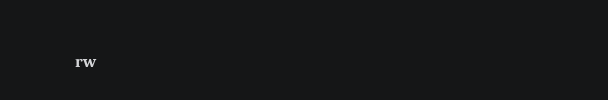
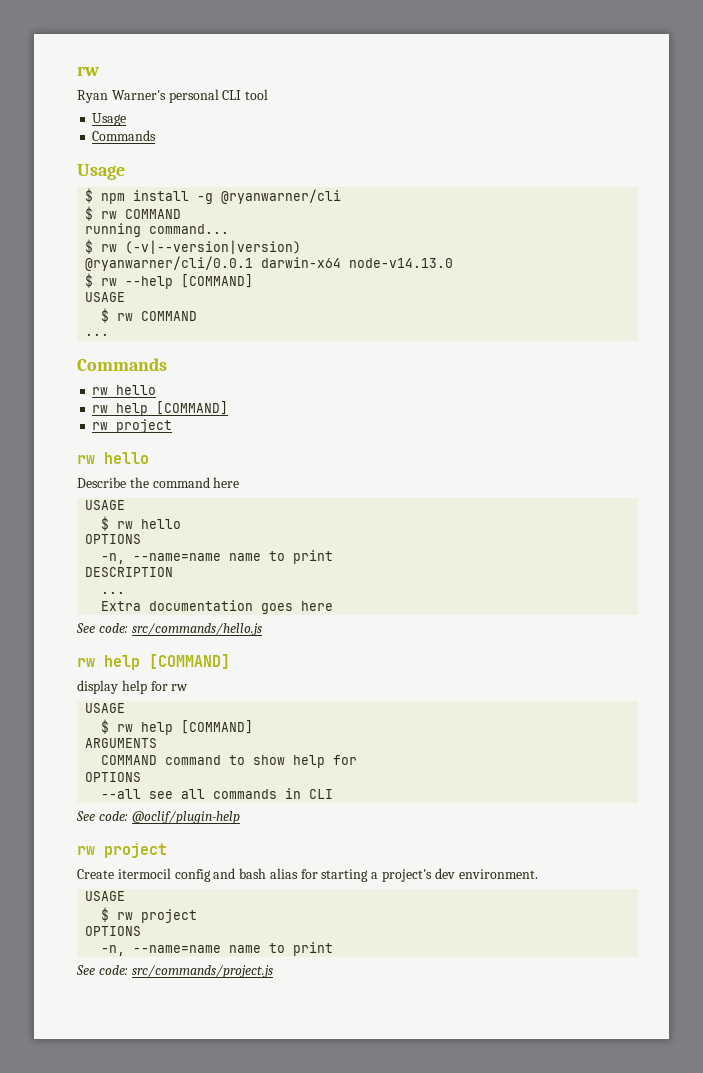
[75,58,97,67] rw -> [77,66,100,76] [77,89,269,103] [92,113,127,126] [92,130,157,141] [77,164,125,180] [85,188,342,204] [85,206,182,221] [85,223,230,237] [85,239,302,254] [85,256,454,271] [85,273,254,289] [85,292,126,302] [101,308,198,323] [85,333,110,336] [77,358,167,371] [92,385,157,395] [92,401,229,416] [92,419,173,433] [77,452,149,464] [77,477,240,488] [85,500,126,510] [101,516,182,531] [85,534,142,544] [101,550,334,564] [85,567,174,577] [101,591,126,594] [101,600,334,614] [76,623,262,636] [77,654,230,670] [77,680,189,694] [85,703,126,713] [101,719,254,735] [85,738,158,748] [101,755,358,768] [85,772,142,782] [101,788,334,799] [76,811,240,824] [77,843,167,858] [77,868,538,882] [85,891,126,901] [101,907,198,923] [85,926,142,936] [101,942,334,956] [76,965,273,978] rw // Ryan Warner's personal CLI tool // Usage // Commands // Usage // $ npm install -g @ryanwarner/cli // $ rw COMMAND // running command... // $ rw (-v|--version|version) // @ryanwarner/cli/0.0.1 darwin-x64 node-v14.13.0 // $ rw --help [COMMAND] // USAGE // $ rw COMMAND // ... // Commands // rw hello // rw help [COMMAND] // rw project // rw hello // Describe the command here // USAGE // $ rw hello // OPTIONS // -n, --name=name name to print // DESCRIPTION // ... // Extra documentation goes here // See code: src/commands/hello.js // rw help [COMMAND] // display help for rw // USAGE // $ rw help [COMMAND] // ARGUMENTS // COMMAND command to show help for // OPTIONS // --all see all commands in CLI // See code: @oclif/plugin-help // rw project // Create itermocil config and bash alias for starting a project's dev environment. // USAGE // $ rw project // OPTIONS // -n, --name=name name to print // See code: src/commands/project.js

